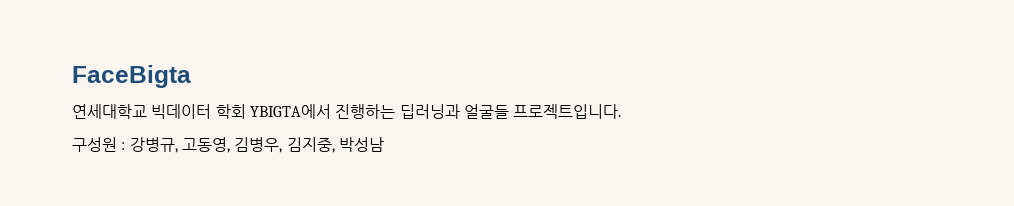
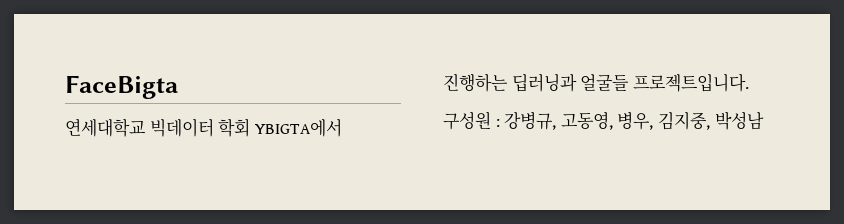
[234,137,283,153] 김병우, -> [617,111,654,130] 병우,

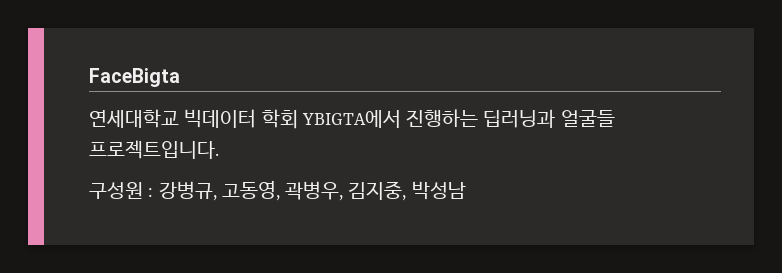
[617,111,654,130] 병우, -> [285,181,344,201] 곽병우,

